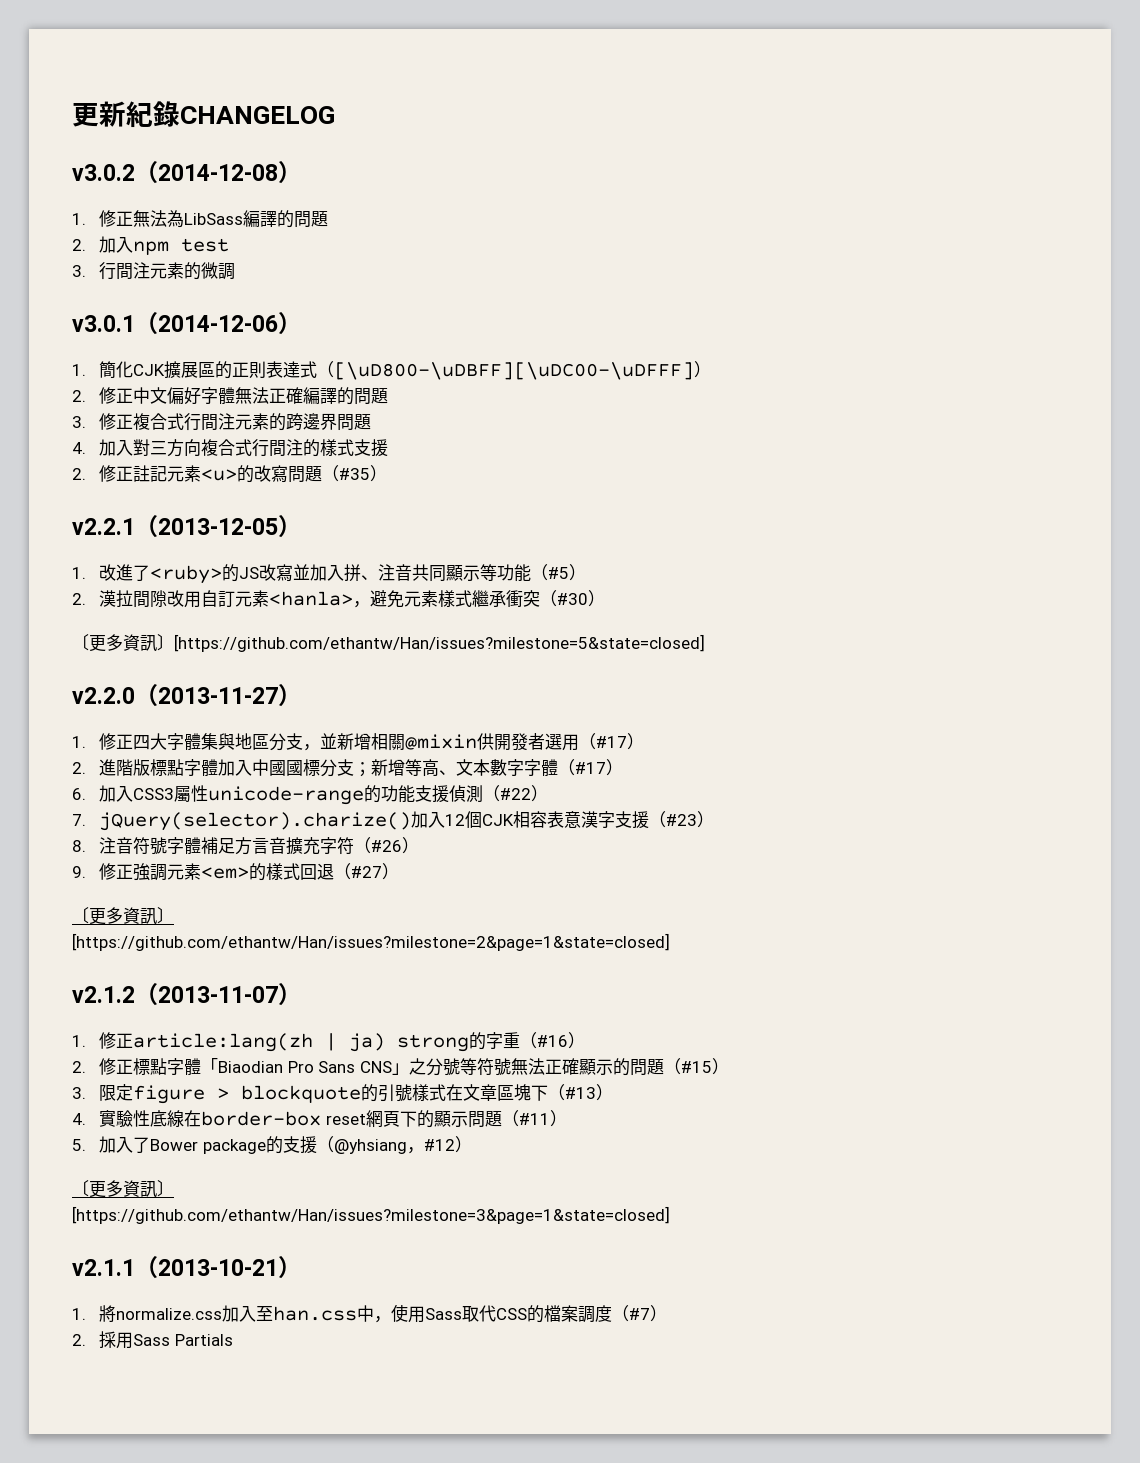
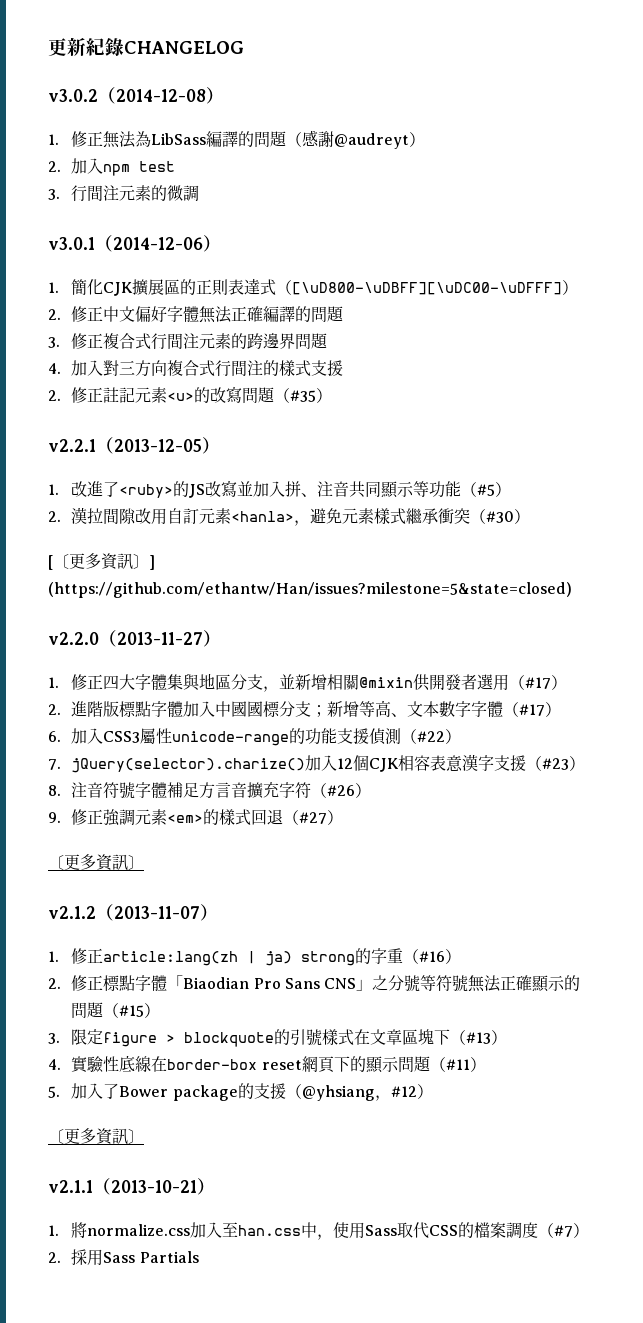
(328, 219) none -> [286,130,426,149] （感謝@audreyt）
[72,634,705,652] 〔更多資訊〕[https://github.com/ethantw/Han/issues?milestone=5&state=closed] -> [48,553,155,570] [48,582,572,598] [〔更多資訊〕] (https://github.com/ethantw/Han/issues?milestone=5&state=closed)
[72,933,670,951] // [https://github.com/ethantw/Han/issues?milestone=2&page=1&state=closed] -> (144, 862) none
[72,1206,670,1224] // [https://github.com/ethantw/Han/issues?milestone=3&page=1&state=closed] -> (144, 1136) none

